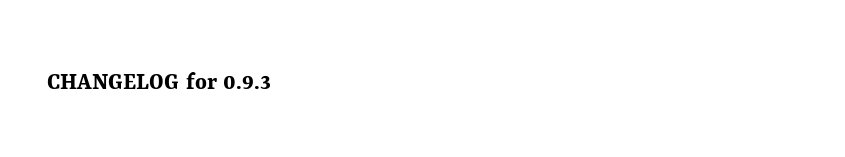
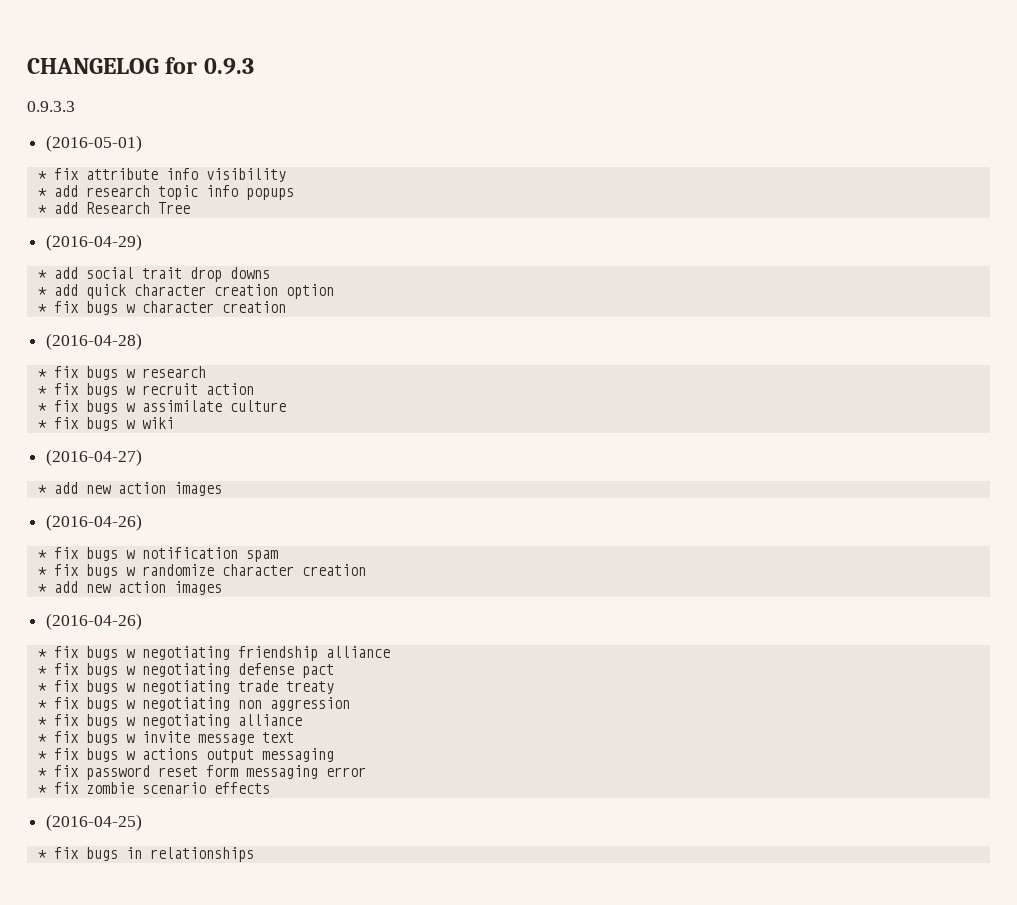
(272, 82) none -> [27,101,75,112] [46,135,143,152] [37,168,286,182] [37,185,294,200] [37,202,190,214] [46,234,143,251] [37,267,270,282] [37,284,334,299] [37,301,286,315] [46,333,143,350] [37,366,206,380] [37,383,254,397] [37,400,286,414] [37,417,174,431] [46,449,143,466] [37,482,222,496] [46,514,143,531] [37,547,278,562] [37,564,366,578] [37,581,222,595] [46,613,143,630] [37,646,390,661] [37,663,334,678] [37,680,334,694] [37,697,350,711] [37,714,302,728] [37,731,294,745] [37,748,334,763] [37,765,366,780] [37,782,270,794] [46,814,143,831] [37,847,254,862] // 0.9.3.3 // (2016-05-01) // * fix attribute info visibility // * add research topic info popups // * add Research Tree // (2016-04-29) // * add social trait drop downs // * add quick character creation option // * fix bugs w character creation // (2016-04-28) // * fix bugs w research // * fix bugs w recruit action // * fix bugs w assimilate culture // * fix bugs w wiki // (2016-04-27) // * add new action images // (2016-04-26) // * fix bugs w notification spam // * fix bugs w randomize character creation // * add new action images // (2016-04-26) // * fix bugs w negotiating friendship alliance // * fix bugs w negotiating defense pact // * fix bugs w negotiating trade treaty // * fix bugs w negotiating non aggression // * fix bugs w negotiating alliance // * fix bugs w invite message text // * fix bugs w actions output messaging // * fix password reset form messaging error // * fix zombie scenario effects // (2016-04-25) // * fix bugs in relationships

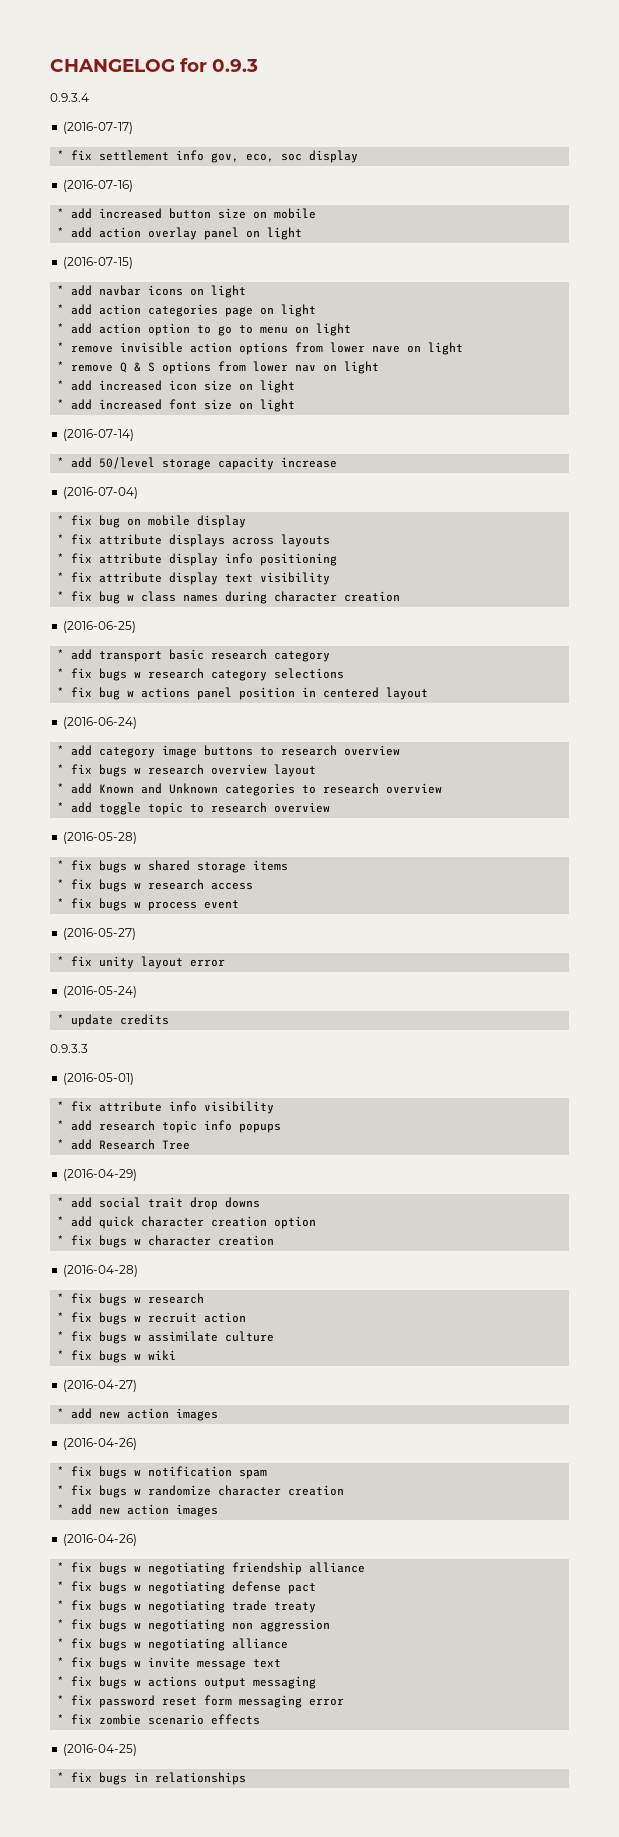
(254, 66) none -> [50,93,89,102] [63,122,134,134] [57,150,359,163] [63,180,134,192] [57,208,317,219] [57,227,303,240] [63,257,134,269] [57,285,247,298] [57,304,317,317] [57,323,352,336] [57,342,464,355] [57,361,380,374] [57,380,296,393] [57,399,296,412] [63,429,135,441] [57,457,338,470] [63,487,139,499] [57,515,247,528] [57,534,331,547] [57,553,338,566] [57,572,331,585] [57,591,401,604] [63,621,137,633] [57,649,331,662] [57,668,345,681] [57,687,429,700] [63,717,138,729] [57,745,401,758] [57,764,317,777] [57,783,443,796] [57,802,331,815] [63,832,138,844] [57,860,289,873] [57,879,254,892] [57,898,240,911] [63,928,137,940] [57,956,226,969] [63,986,138,998] [57,1014,170,1027] // 0.9.3.4 // (2016-07-17) // * fix settlement info gov, eco, soc display // (2016-07-16) // * add increased button size on mobile // * add action overlay panel on light // (2016-07-15) // * add navbar icons on light // * add action categories page on light // * add action option to go to menu on light // * remove invisible action options from lower nave on light // * remove Q & S options from lower nav on light // * add increased icon size on light // * add increased font size on light // (2016-07-14) // * add 50/level storage capacity increase // (2016-07-04) // * fix bug on mobile display // * fix attribute displays across layouts // * fix attribute display info positioning // * fix attribute display text visibility // * fix bug w class names during character creation // (2016-06-25) // * add transport basic research category // * fix bugs w research category selections // * fix bug w actions panel position in centered layout // (2016-06-24) // * add category image buttons to research overview // * fix bugs w research overview layout // * add Known and Unknown categories to research overview // * add toggle topic to research overview // (2016-05-28) // * fix bugs w shared storage items // * fix bugs w research access // * fix bugs w process event // (2016-05-27) // * fix unity layout error // (2016-05-24) // * update credits

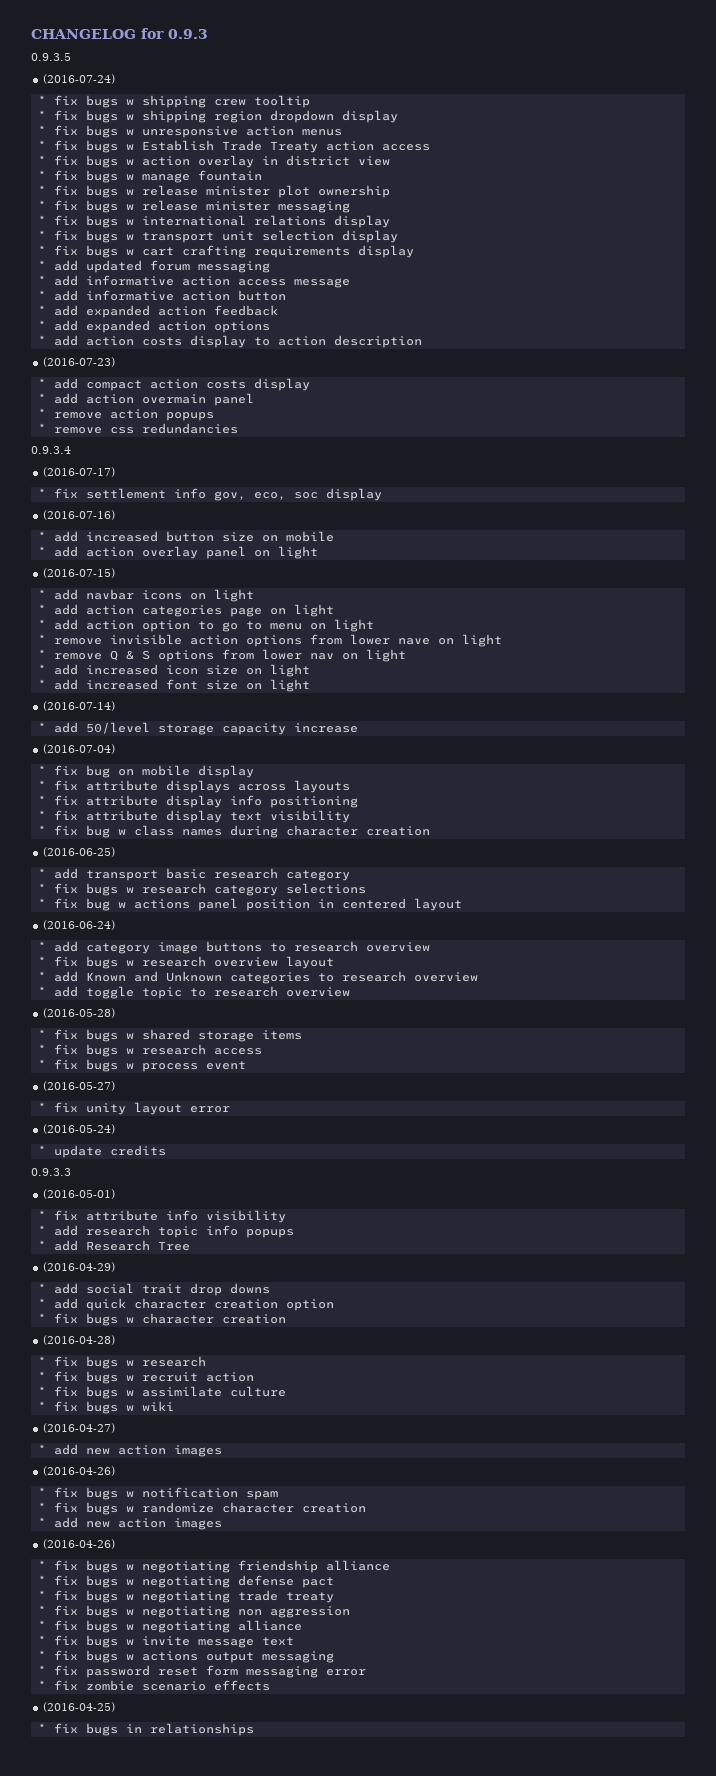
(258, 65) none -> [31,53,71,61] [43,74,116,84] [37,95,310,108] [37,110,398,123] [37,125,342,138] [37,140,430,153] [37,155,390,168] [37,170,262,183] [37,185,390,198] [37,200,350,213] [37,215,390,228] [37,230,398,243] [37,245,414,258] [37,260,270,273] [37,275,350,288] [37,290,286,301] [37,305,278,318] [37,320,270,333] [37,335,422,348] [43,357,116,367] [37,378,310,391] [37,393,254,406] [37,408,214,421] [37,423,238,434] // 0.9.3.5 // (2016-07-24) // * fix bugs w shipping crew tooltip // * fix bugs w shipping region dropdown display // * fix bugs w unresponsive action menus // * fix bugs w Establish Trade Treaty action access // * fix bugs w action overlay in district view // * fix bugs w manage fountain // * fix bugs w release minister plot ownership // * fix bugs w release minister messaging // * fix bugs w international relations display // * fix bugs w transport unit selection display // * fix bugs w cart crafting requirements display // * add updated forum messaging // * add informative action access message // * add informative action button // * add expanded action feedback // * add expanded action options // * add action costs display to action description // (2016-07-23) // * add compact action costs display // * add action overmain panel // * remove action popups // * remove css redundancies

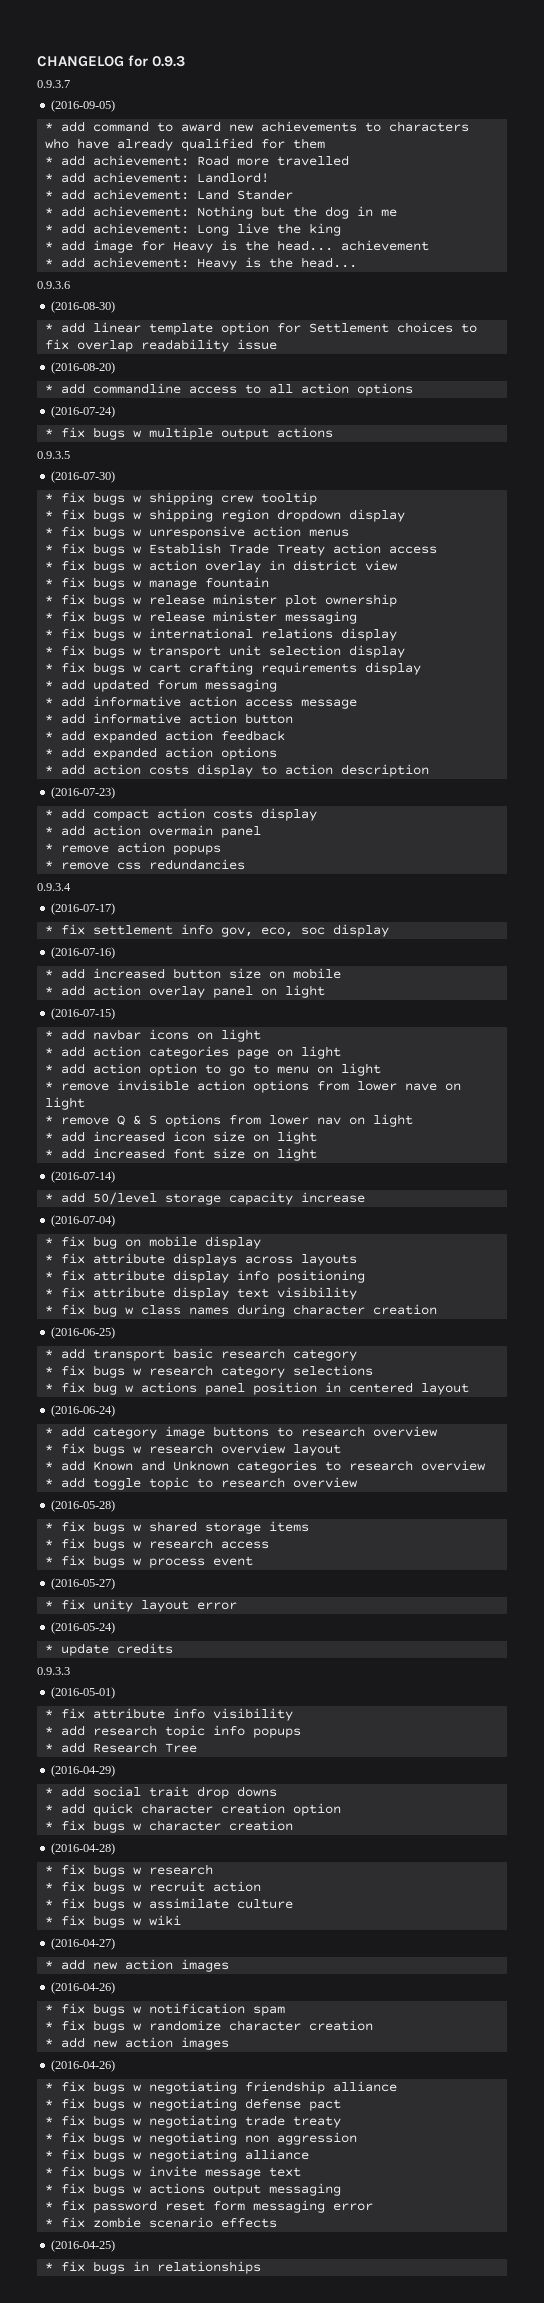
(208, 34) none -> [37,80,70,88] [50,100,115,112] [44,121,469,132] [44,138,325,151] [44,155,349,166] [44,172,269,183] [44,189,293,200] [44,206,397,219] [44,223,341,236] [44,240,429,253] [44,257,357,270] [37,281,70,289] [50,301,115,313] [44,322,477,335] [44,339,277,352] [50,362,115,374] [44,383,413,396] [50,406,115,418] [44,427,333,440] // 0.9.3.7 // (2016-09-05) // * add command to award new achievements to characters who have already qualified for them // * add achievement: Road more travelled // * add achievement: Landlord! // * add achievement: Land Stander // * add achievement: Nothing but the dog in me // * add achievement: Long live the king // * add image for Heavy is the head... achievement // * add achievement: Heavy is the head... // 0.9.3.6 // (2016-08-30) // * add linear template option for Settlement choices to fix overlap readability issue // (2016-08-20) // * add commandline access to all action options // (2016-07-24) // * fix bugs w multiple output actions
[43,74,116,84] (2016-07-24) -> [50,471,115,483] (2016-07-30)

